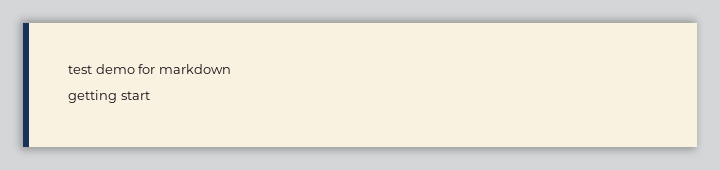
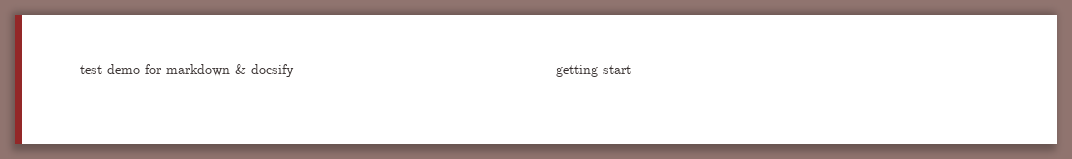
(231, 69) none -> [235,64,294,77] & docsify

